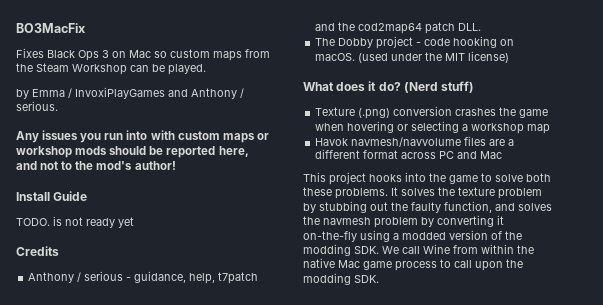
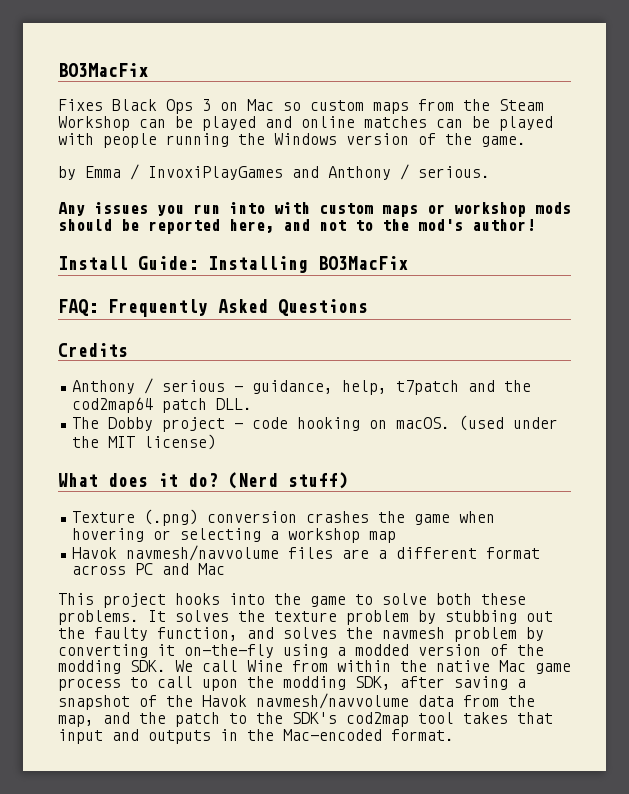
[168,64,206,75] played. -> [202,116,553,131] [58,133,526,148] played and online matches can be played with people running the Windows version of the game.
[53,191,88,201] [16,216,134,228] Guide // TODO. is not ready yet -> [138,256,408,273] [58,299,368,317] Guide: Installing BO3MacFix // FAQ: Frequently Asked Questions
[354,275,379,283] SDK. -> [355,676,526,690] [58,693,535,710] [58,712,553,727] [58,729,454,744] SDK, after saving a snapshot of the Havok navmesh/navvolume data from the map, and the patch to the SDK's cod2map tool takes that input and outputs in the Mac-encoded format.

